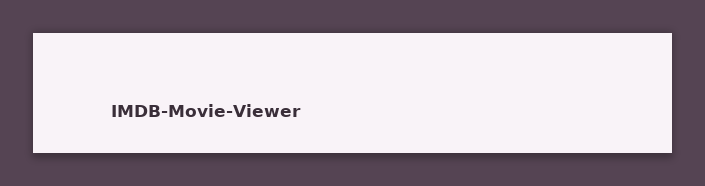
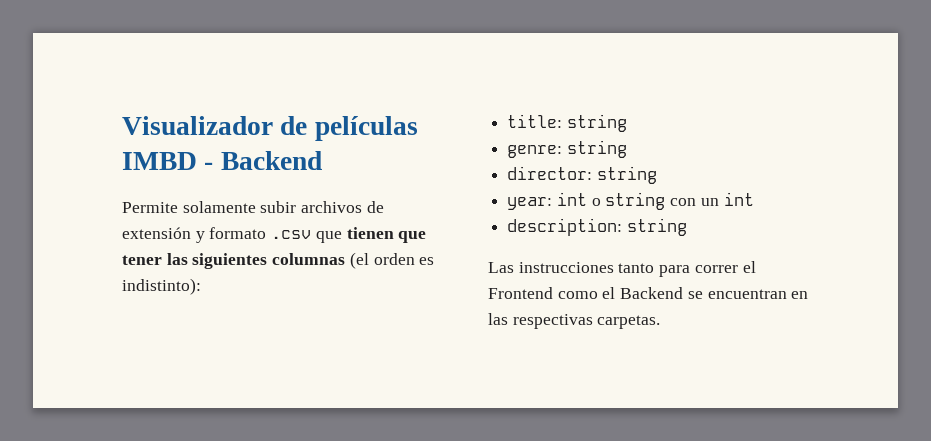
[111,104,301,117] IMDB-Movie-Viewer -> [122,116,418,141] [122,151,322,170] [122,201,384,213] [122,227,427,243] [122,252,435,269] [122,278,201,295] [507,114,627,132] [507,140,627,158] [507,166,657,184] [507,192,754,210] [507,218,687,236] [488,261,756,277] [488,287,809,299] [488,313,661,329] Visualizador de películas IMBD - Backend // Permite solamente subir archivos de extensión y formato .csv que tienen que tener las siguientes columnas (el orden es indistinto): // title: string // genre: string // director: string // year: int o string con un int // description: string // Las instrucciones tanto para correr el Frontend como el Backend se encuentran en las respectivas carpetas.

